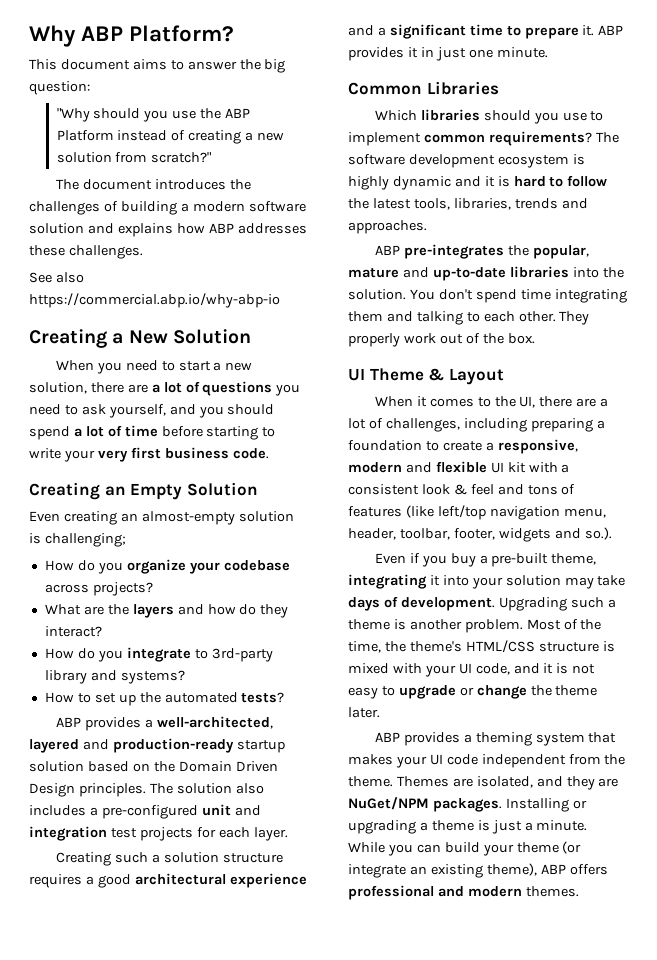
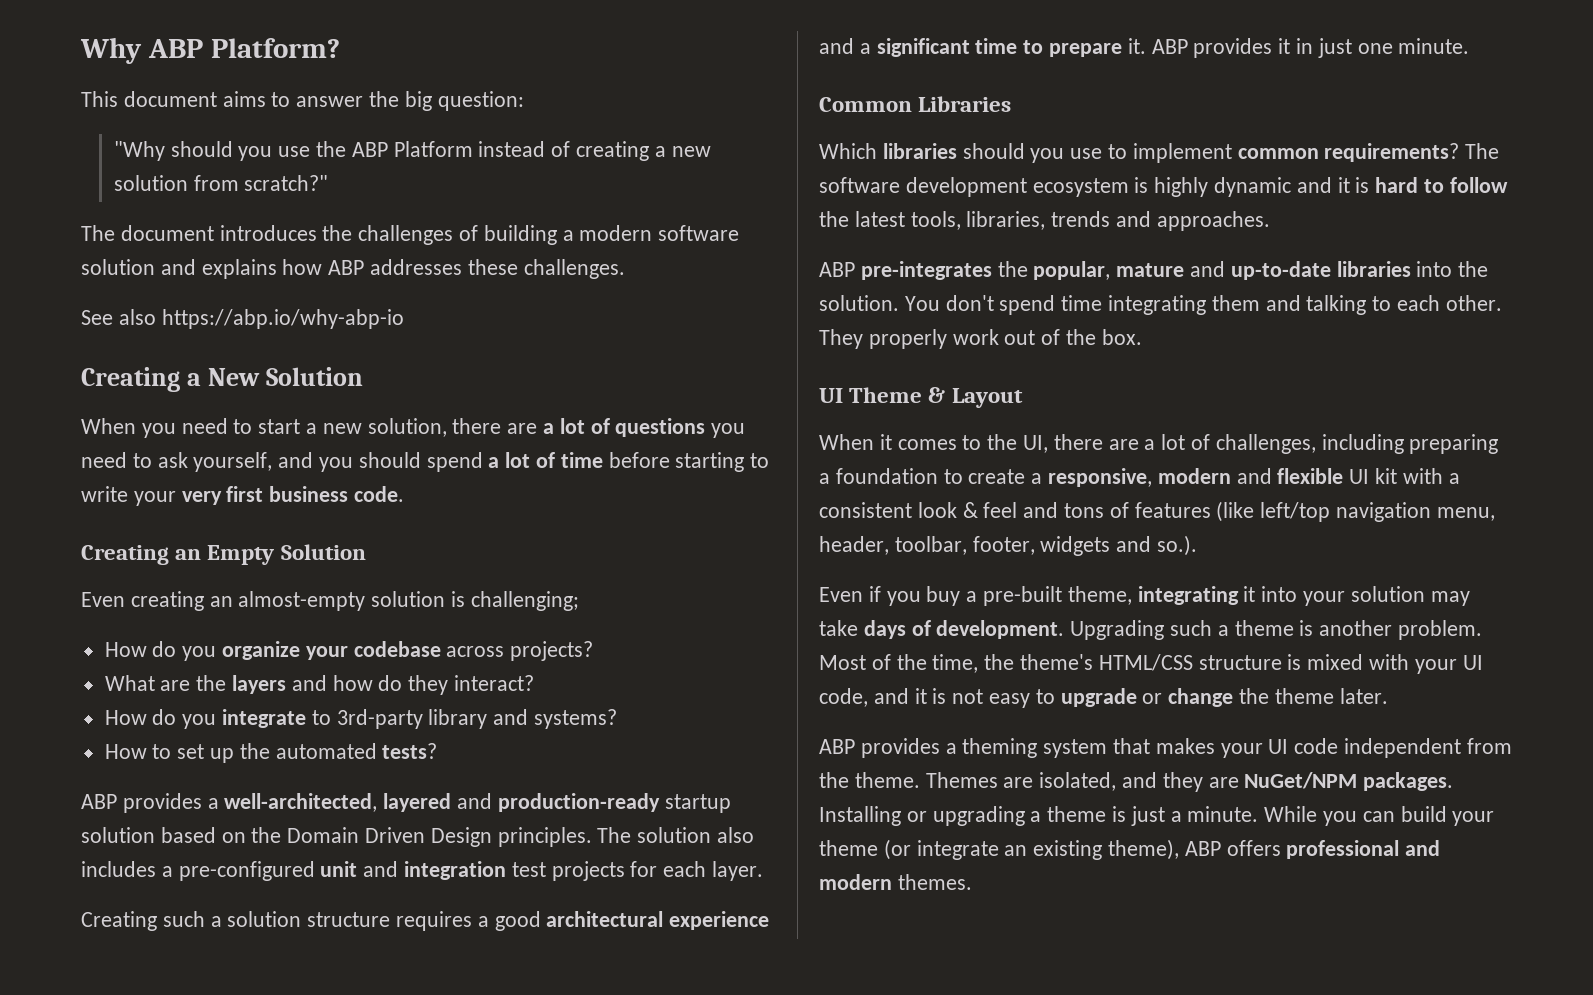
[29,293,280,308] https://commercial.abp.io/why-abp-io -> [161,309,404,329] https://abp.io/why-abp-io

